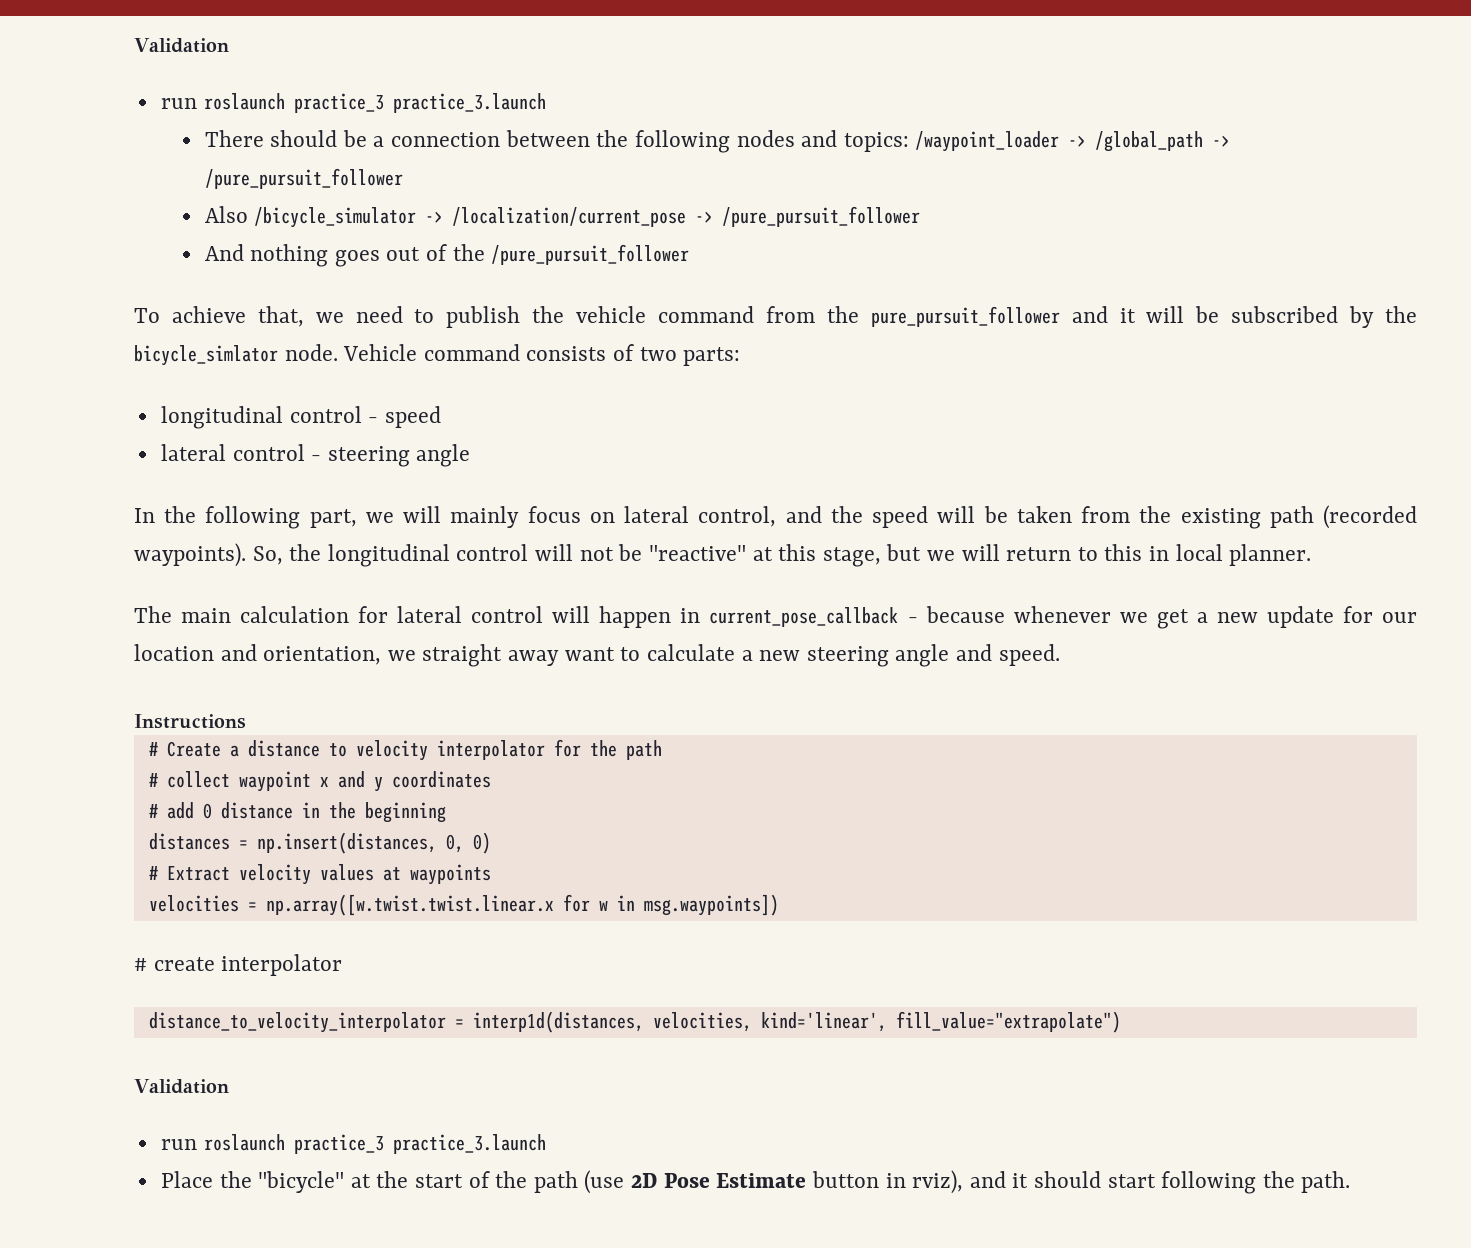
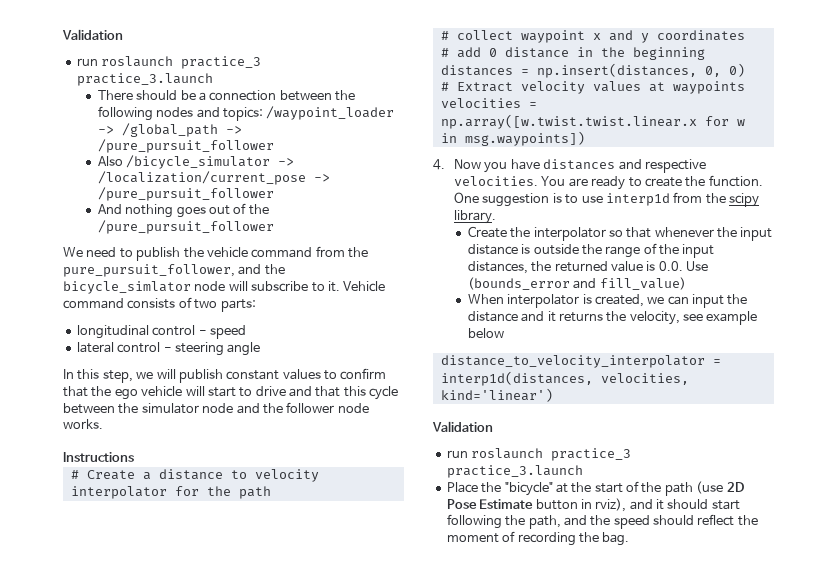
[134,306,344,327] To achieve that, we -> [63,247,83,257] We
[870,306,1417,328] [134,344,338,366] pure_pursuit_follower and it will be subscribed by the bicycle_simlator node. -> [63,264,285,277] [63,281,340,294] pure_pursuit_follower, and the bicycle_simlator node will subscribe to it.
[164,505,1417,529] [134,543,1312,567] [134,606,1417,629] [134,644,1060,667] the following part, we will mainly focus on lateral control, and the speed will be taken from the existing path (recorded waypoints). So, the longitudinal control will not be "reactive" at this stage, but we will return to this in local planner. // The main calculation for lateral control will happen in current_pose_callback - because whenever we get a new update for our location and orientation, we straight away want to calculate a new steering angle and speed. -> [77,368,387,383] [63,386,399,400] [63,402,369,414] [63,419,103,429] this step, we will publish constant values to confirm that the ego vehicle will start to drive and that this cycle between the simulator node and the follower node works.
[134,954,343,976] # create interpolator -> [433,159,706,173] [453,175,763,190] [453,192,759,207] [453,210,496,224] [467,226,773,241] [467,243,715,258] [467,261,708,274] [467,277,686,290] [467,294,748,308] [467,311,758,325] [467,328,504,338] 4. Now you have distances and respective velocities. You are ready to create the function. One suggestion is to use interp1d from the scipy library. // Create the interpolator so that whenever the input distance is outside the range of the input distances, the returned value is 0.0. Use (bounds_error and fill_value) // When interpolator is created, we can input the distance and it returns the velocity, see example below
[760,1011,1121,1033] kind='linear', fill_value="extrapolate") -> [440,388,553,402] kind='linear')
[1301,1171,1351,1193] path. -> [528,514,758,529] [446,531,630,546] path, and the speed should reflect the moment of recording the bag.

